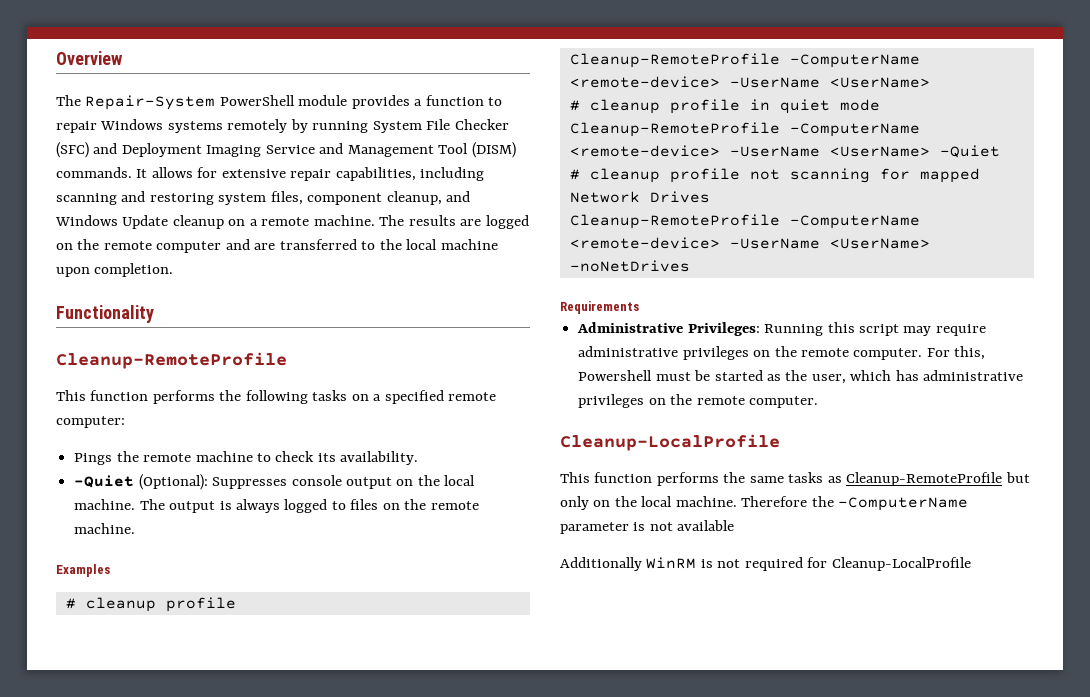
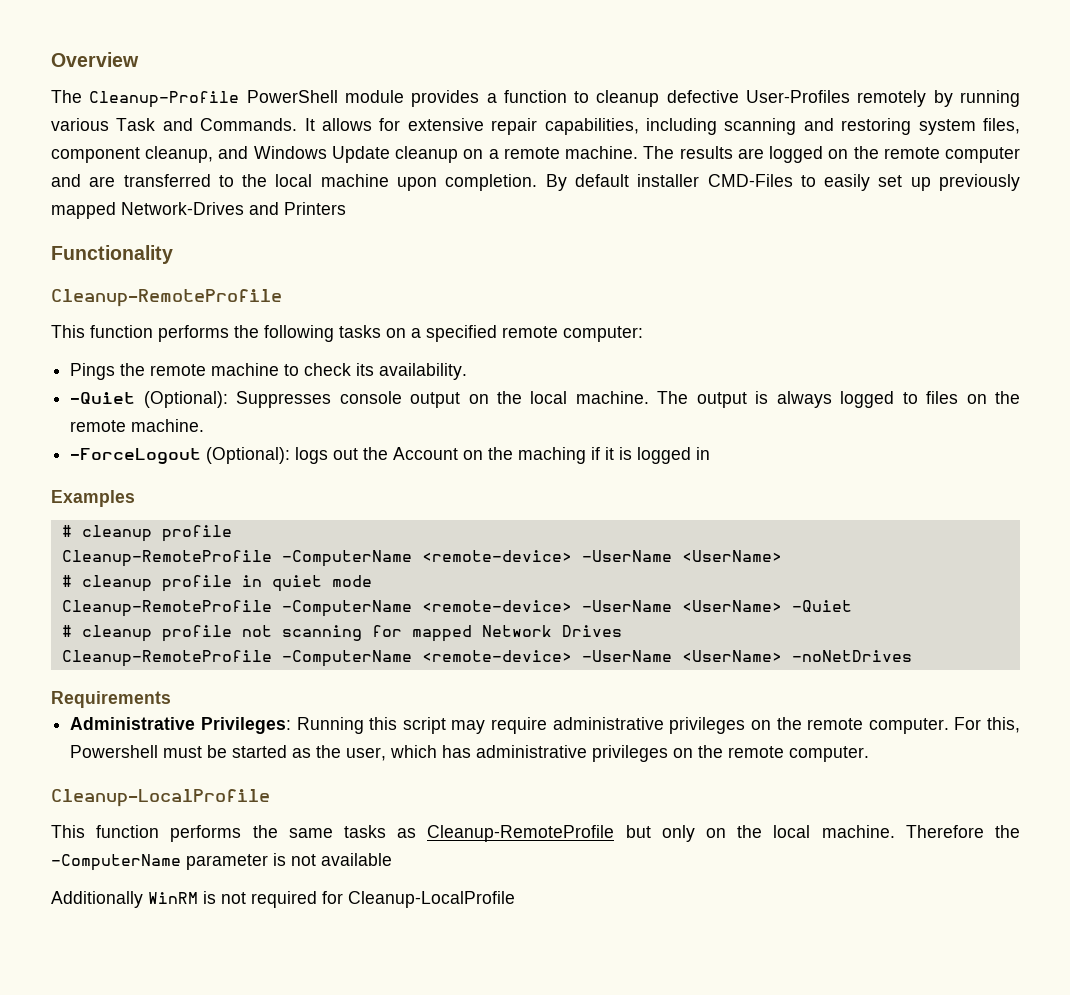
[85,95,216,110] Repair-System -> [89,91,240,108] Cleanup-Profile
[56,119,509,133] [56,142,516,158] [56,167,132,178] repair Windows systems remotely by running System File Checker (SFC) and Deployment Imaging Service and Management Tool (DISM) commands. -> [596,90,1020,107] [51,118,298,131] cleanup defective User-Profiles remotely by running various Task and Commands.
(174, 270) none -> [545,174,1020,191] [51,202,346,219] By default installer CMD-Files to easily set up previously mapped Network-Drives and Printers
(136, 528) none -> [70,447,711,464] // -ForceLogout (Optional): logs out the Account on the maching if it is logged in

